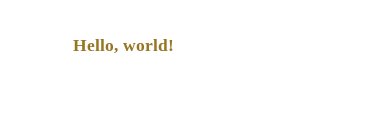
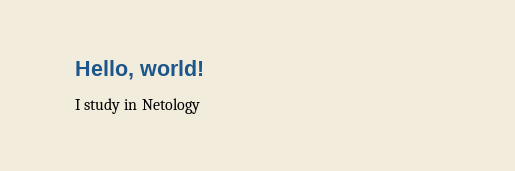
(174, 45) none -> [75,98,200,114] // I study in Netology

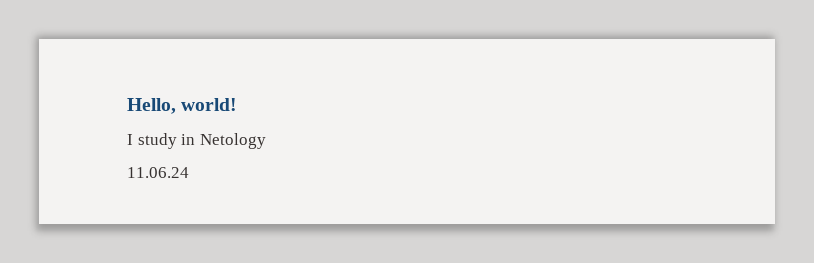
(200, 106) none -> [127,167,189,178] // 11.06.24

